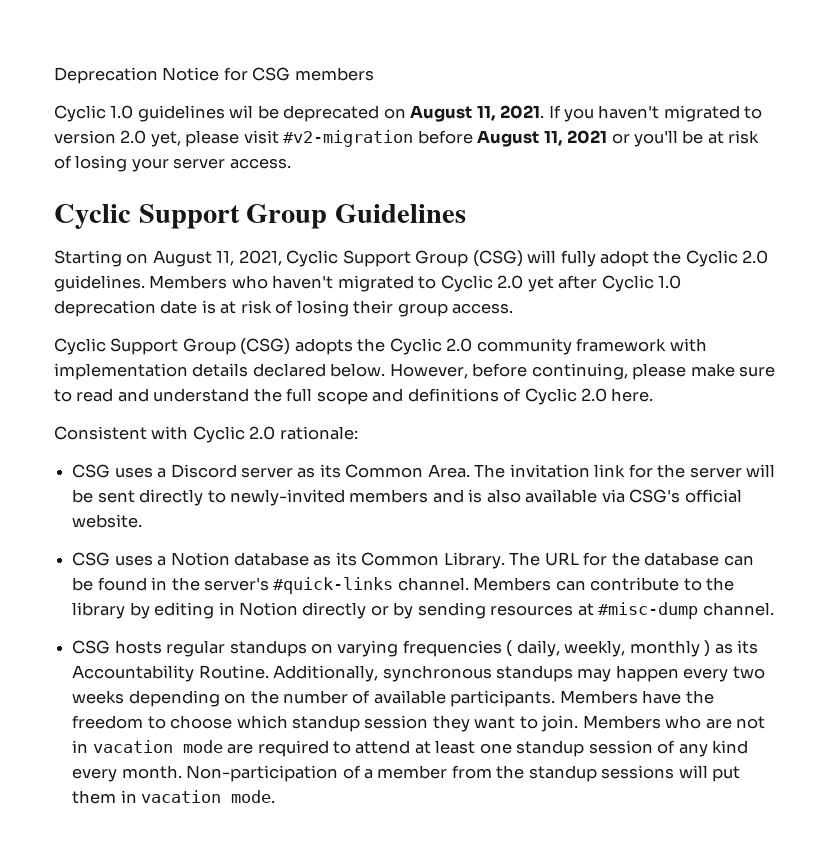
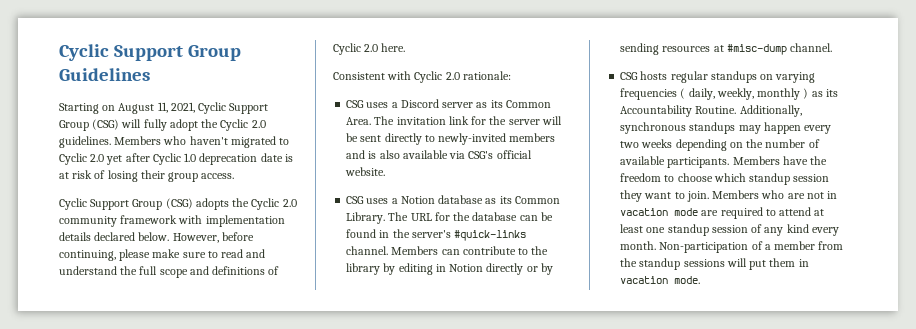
[54,67,374,84] [54,105,763,122] [54,130,760,147] [54,155,291,172] Deprecation Notice for CSG members // Cyclic 1.0 guidelines wil be deprecated on August 11, 2021. If you haven't migrated to version 2.0 yet, please visit #v2-migration before August 11, 2021 or you'll be at risk of losing your server access. // -> (59, 52) none

